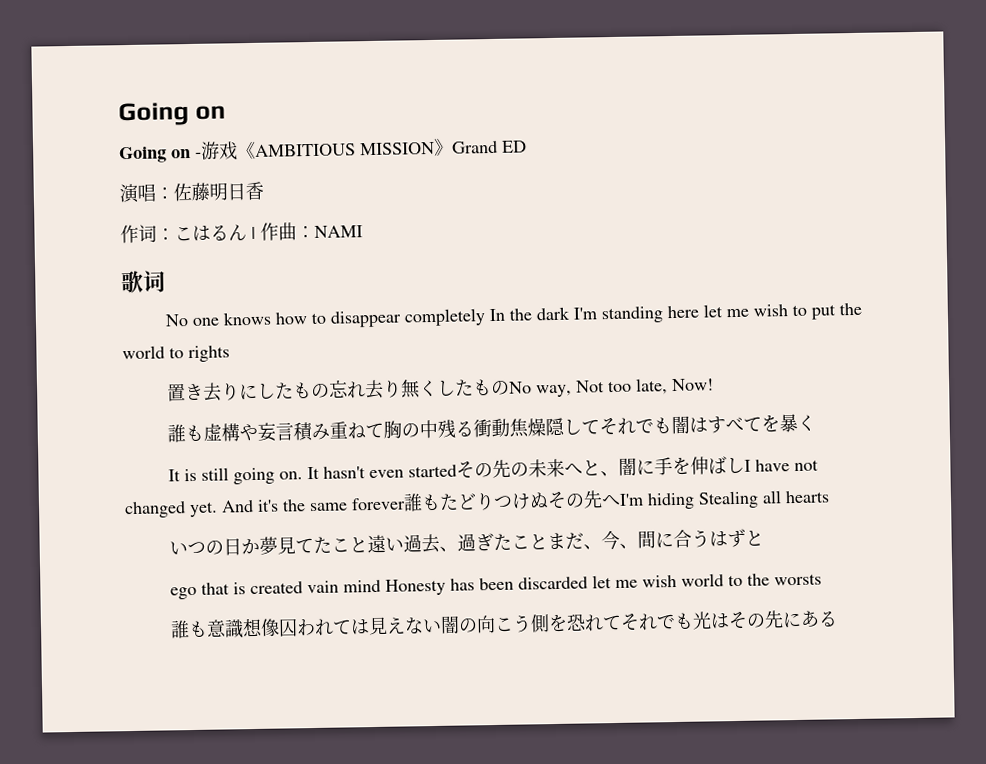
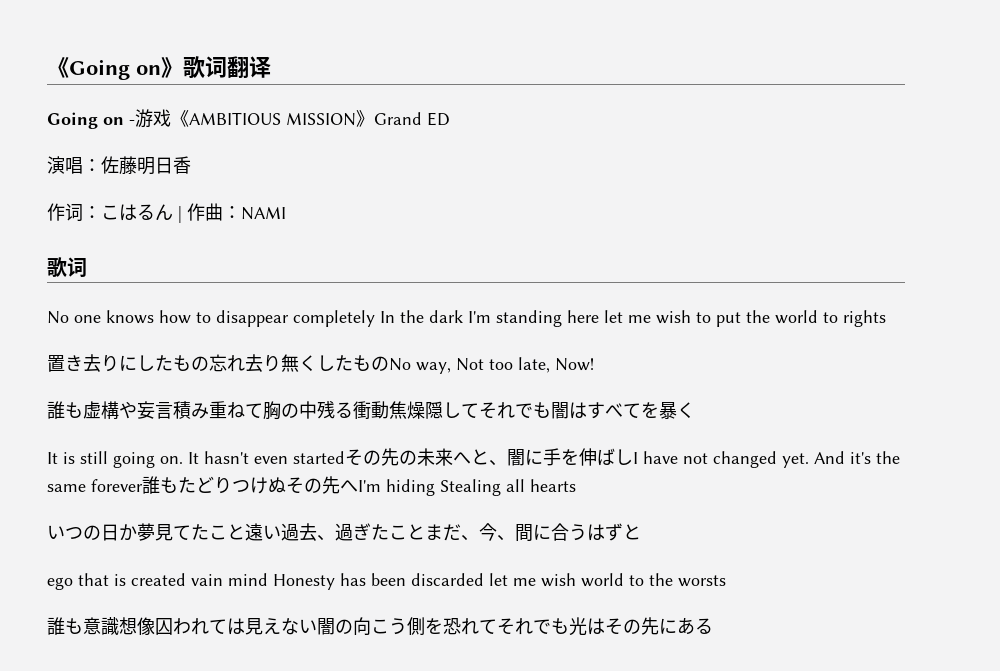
[118,102,226,127] Going on -> [47,56,271,80] 《Going on》歌词翻译

